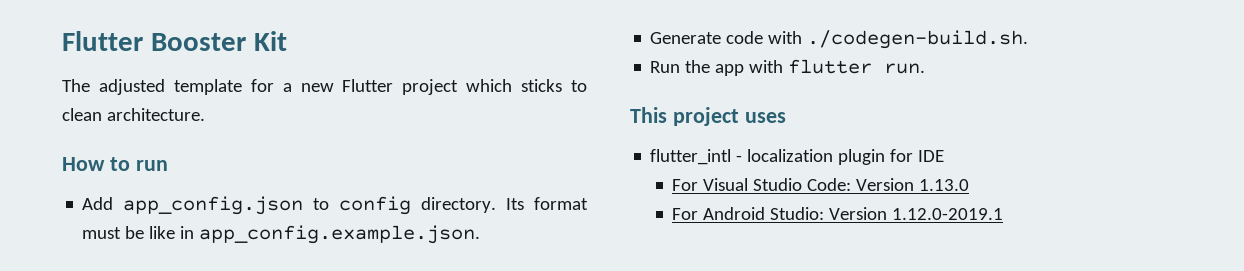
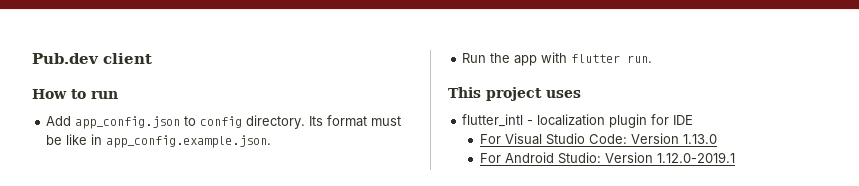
[62,31,287,51] [62,79,587,95] [62,108,205,121] Flutter Booster Kit // The adjusted template for a new Flutter project which sticks to clean architecture. -> [32,53,152,64] Pub.dev client
[650,30,1029,49] // Generate code with ./codegen-build.sh. -> (272, 141) none

